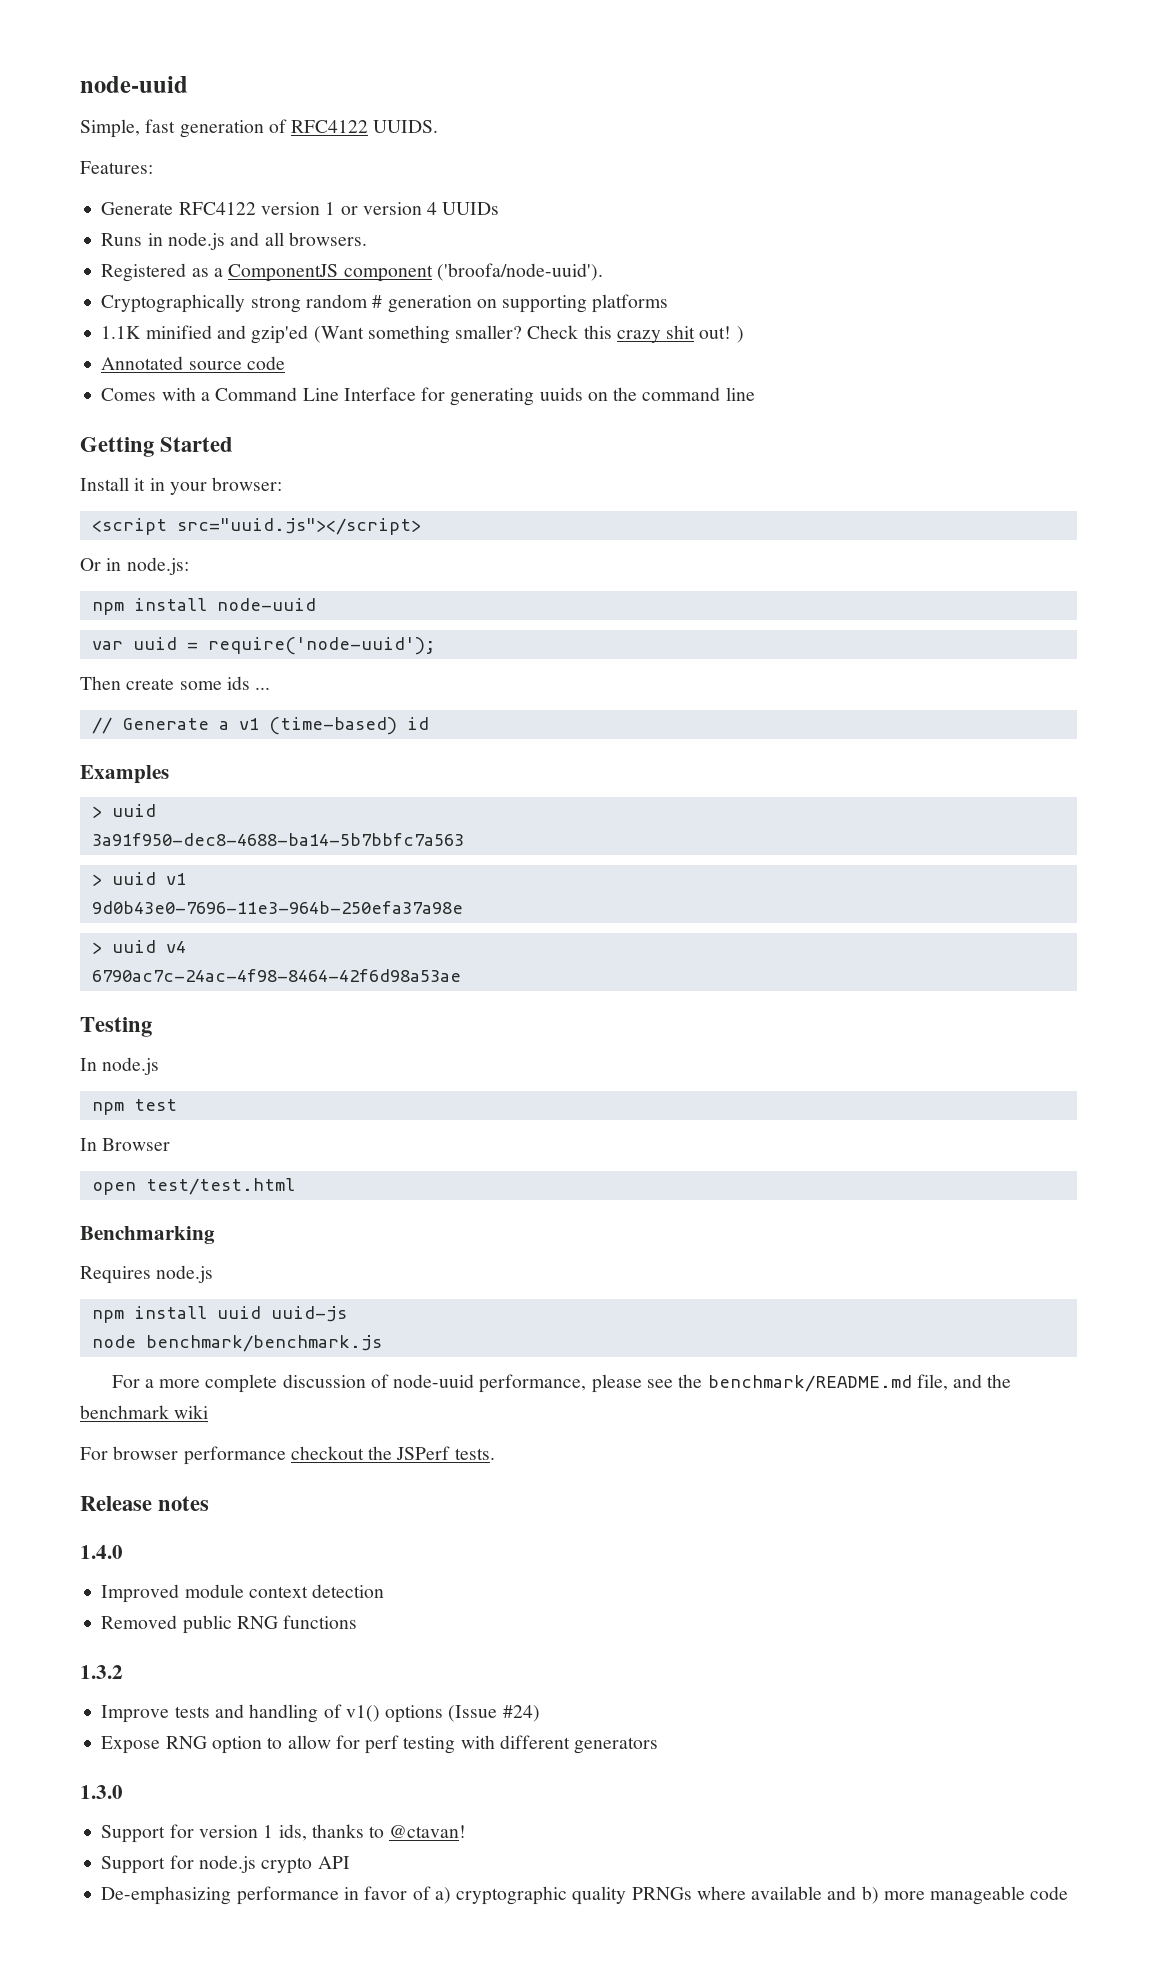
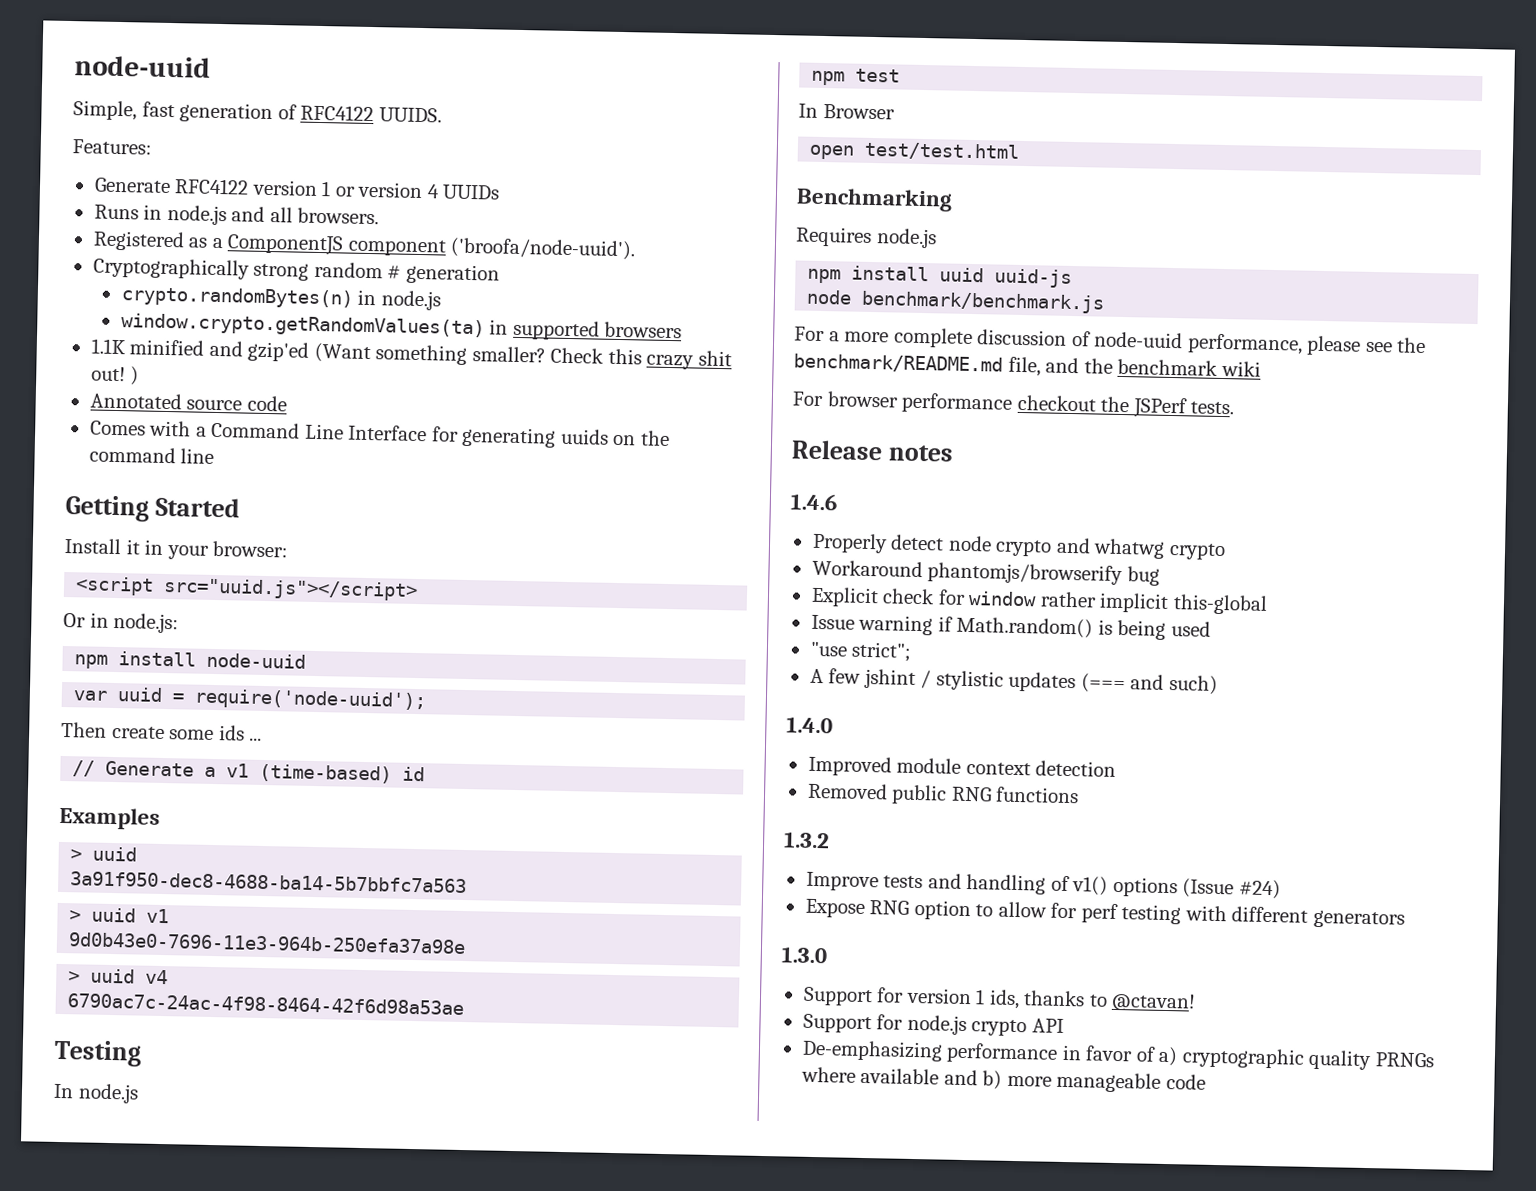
[476,294,669,313] on supporting platforms -> [120,286,441,311] [120,313,683,341] // crypto.randomBytes(n) in node.js // window.crypto.getRandomValues(ta) in supported browsers
(210, 1503) none -> [790,493,838,511] [811,532,1226,561] [811,559,1160,586] [810,586,1268,615] [810,614,1211,640] [809,641,913,662] [809,668,1218,695] // 1.4.6 // Properly detect node crypto and whatwg crypto // Workaround phantomjs/browserify bug // Explicit check for window rather implicit this-global // Issue warning if Math.random() is being used // "use strict"; // A few jshint / stylistic updates (=== and such)

